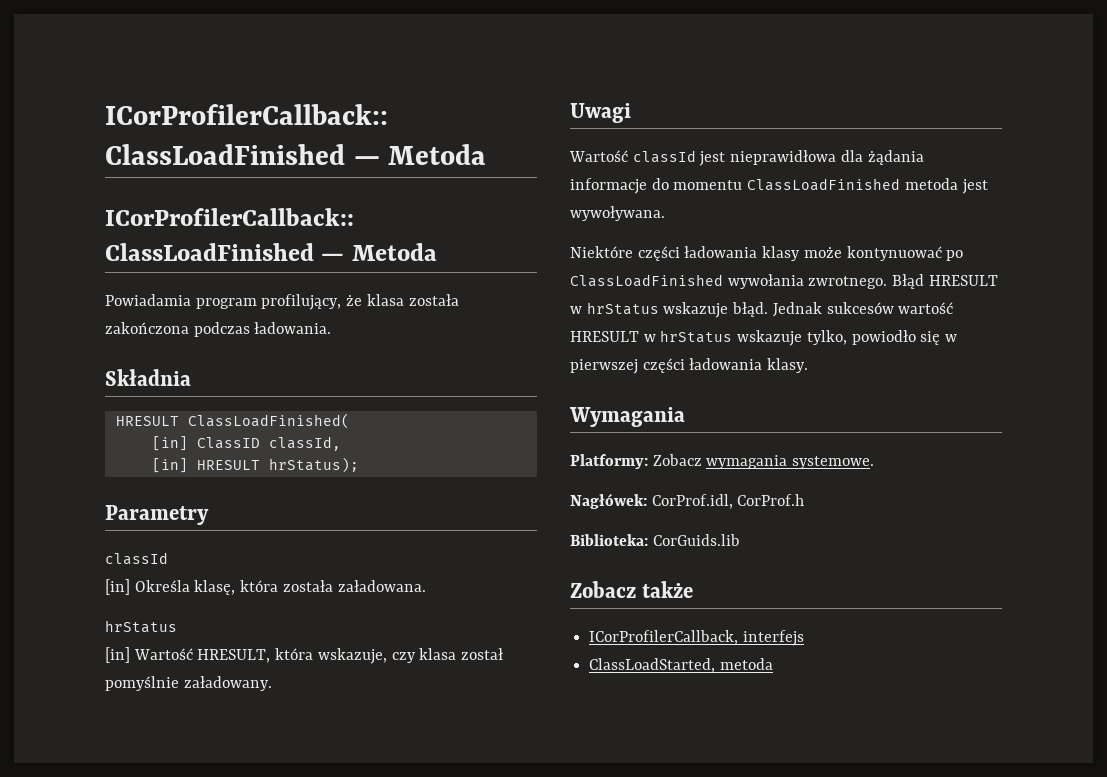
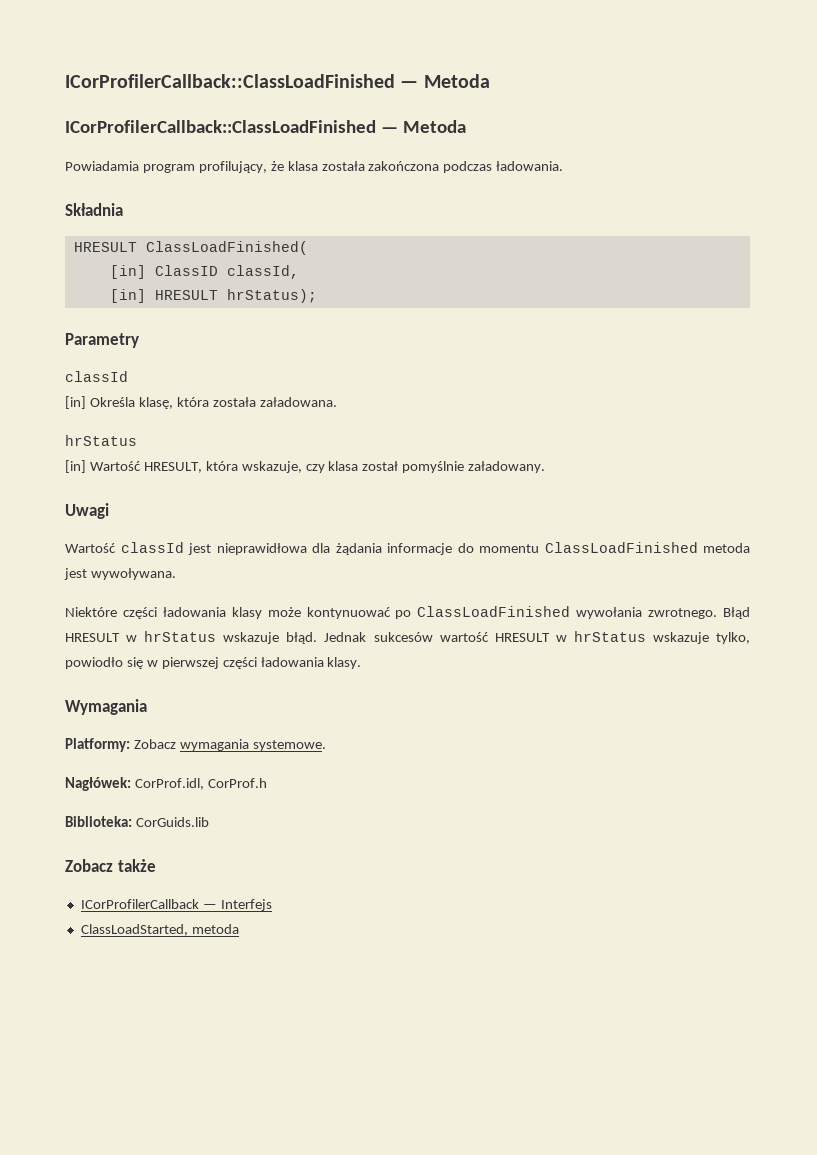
[589,630,804,646] ICorProfilerCallback, interfejs -> [80,899,272,911] ICorProfilerCallback — Interfejs

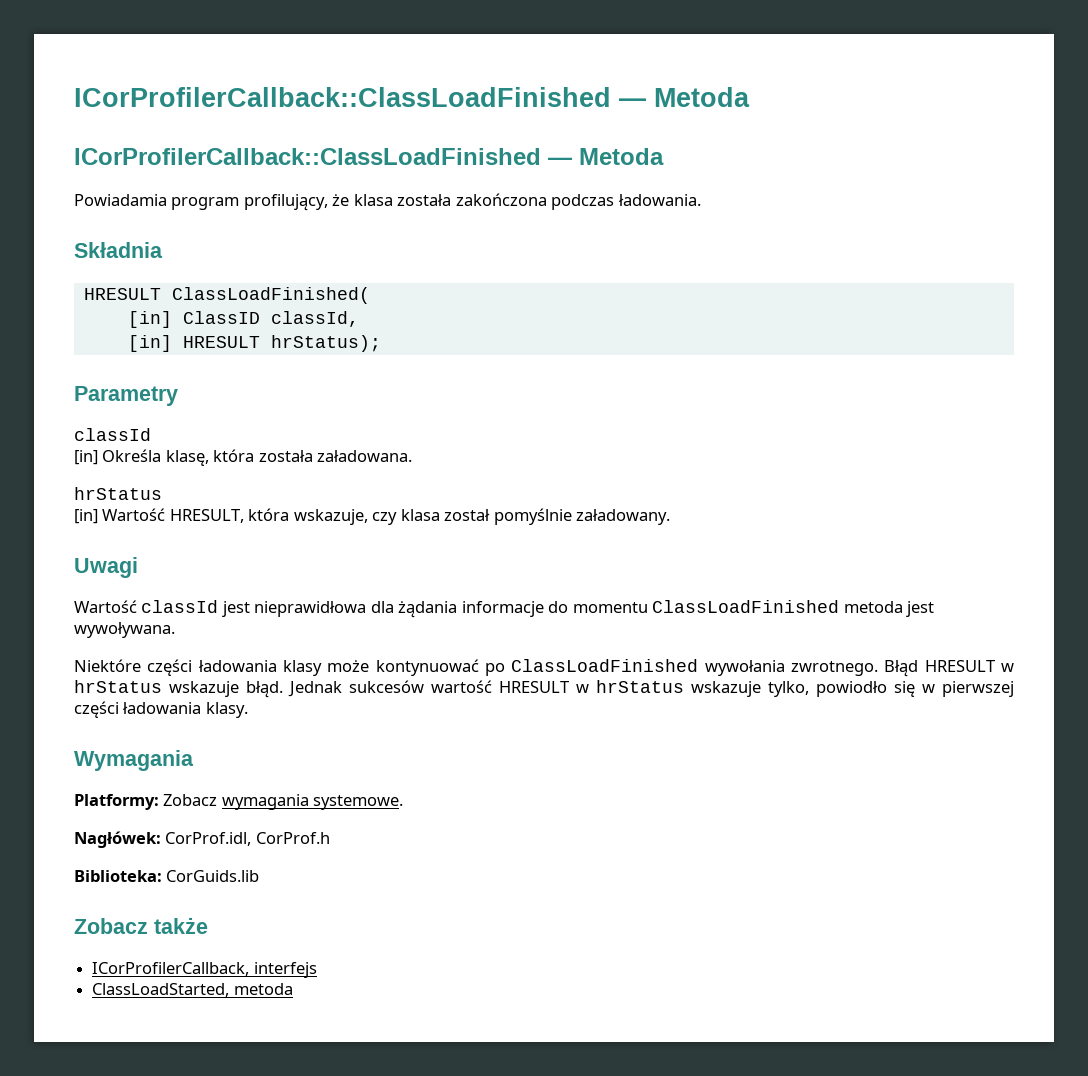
[80,899,272,911] ICorProfilerCallback — Interfejs -> [92,962,317,978] ICorProfilerCallback, interfejs

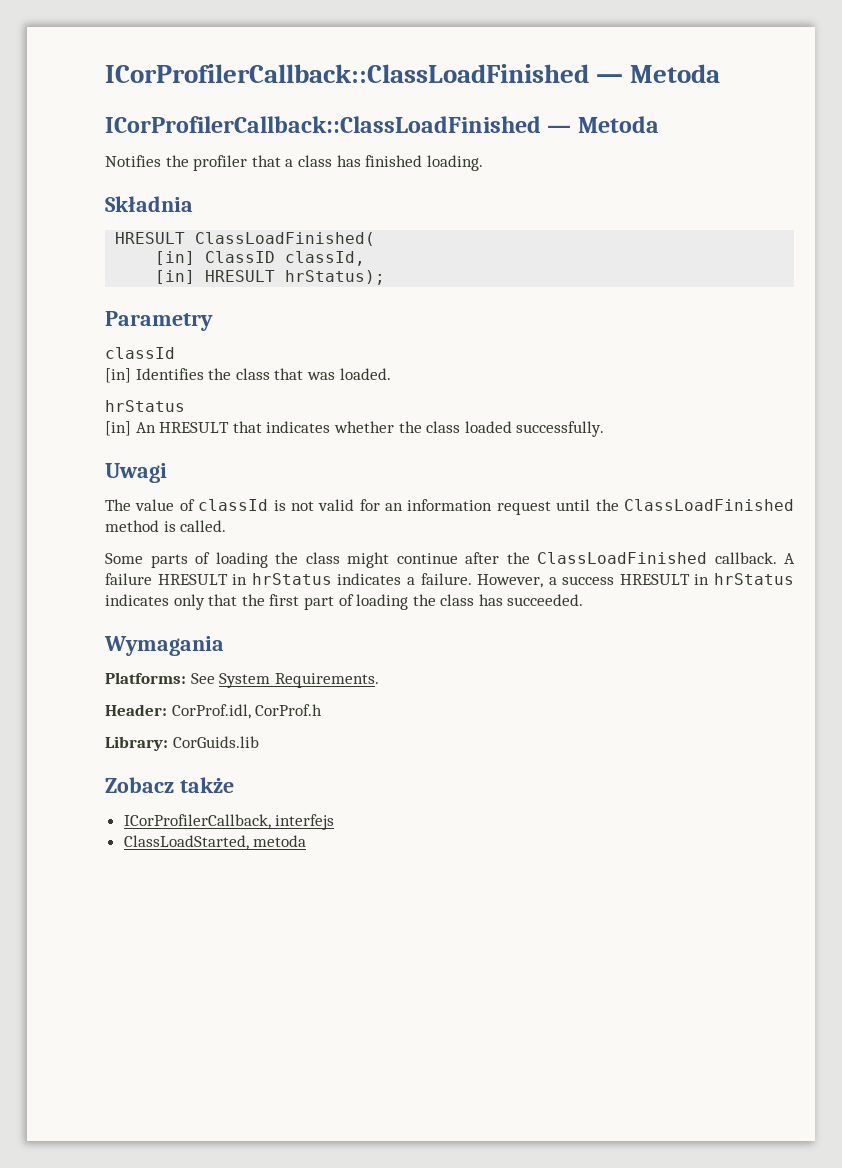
[74,193,701,211] Powiadamia program profilujący, że klasa została zakończona podczas ładowania. -> [105,155,483,171] Notifies the profiler that a class has finished loading.
[102,449,413,466] [74,487,162,500] [74,508,671,525] [74,557,138,578] [74,600,935,618] [74,622,175,638] [74,659,1015,677] [74,680,1014,698] [74,701,248,718] [74,750,194,771] [74,794,404,810] [74,831,161,848] Określa klasę, która została załadowana. // hrStatus // [in] Wartość HRESULT, która wskazuje, czy klasa został pomyślnie załadowany. // Uwagi // Wartość classId jest nieprawidłowa dla żądania informacje do momentu ClassLoadFinished metoda jest wywoływana. // Niektóre części ładowania klasy może kontynuować po ClassLoadFinished wywołania zwrotnego. Błąd HRESULT w hrStatus wskazuje błąd. Jednak sukcesów wartość HRESULT w hrStatus wskazuje tylko, powiodło się w pierwszej części ładowania klasy. // Wymagania // Platformy: Zobacz wymagania systemowe. // Nagłówek: -> [135,368,391,380] [105,400,185,412] [105,421,605,437] [105,463,167,483] [105,499,794,515] [105,520,227,532] [105,552,795,568] [105,573,794,588] [105,594,584,610] [104,636,224,656] [105,672,379,688] [105,704,167,716] Identifies the class that was loaded. // hrStatus // [in] An HRESULT that indicates whether the class loaded successfully. // Uwagi // The value of classId is not valid for an information request until the ClassLoadFinished method is called. // Some parts of loading the class might continue after the ClassLoadFinished callback. A failure HRESULT in hrStatus indicates a failure. However, a success HRESULT in hrStatus indicates only that the first part of loading the class has succeeded. // Wymagania // Platforms: See System Requirements. // Header:
[74,870,162,882] Biblioteka: -> [105,736,168,751] Library:

